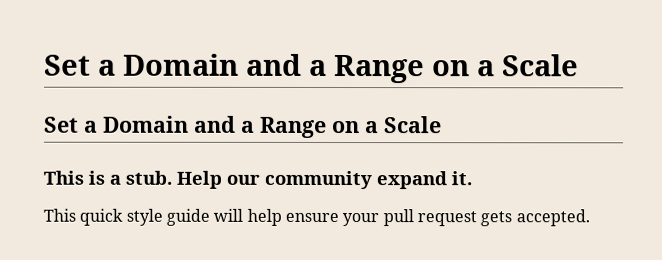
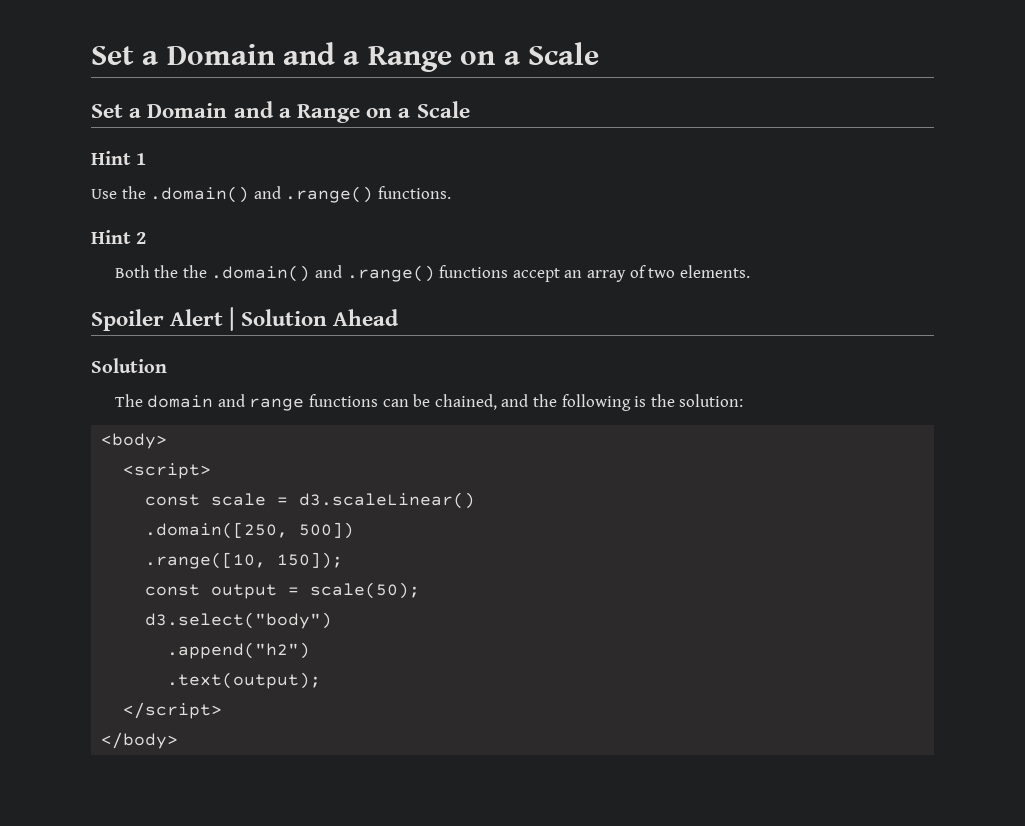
[43,170,472,190] [43,208,590,227] This is a stub. Help our community expand it. // This quick style guide will help ensure your pull request gets accepted. -> [91,151,147,165] [91,186,451,203] [91,230,147,244] [114,265,750,282] [91,307,399,331] [91,358,167,373] [114,394,744,411] [101,433,168,449] [123,463,212,479] [145,492,476,509] [145,522,355,539] [145,552,344,569] [145,582,421,599] [145,612,333,629] [167,642,311,659] [167,672,322,689] [123,702,223,719] [101,732,179,749] Hint 1 // Use the .domain() and .range() functions. // Hint 2 // Both the the .domain() and .range() functions accept an array of two elements. // Spoiler Alert | Solution Ahead // Solution // The domain and range functions can be chained, and the following is the solution: // <body> // <script> // const scale = d3.scaleLinear() // .domain([250, 500]) // .range([10, 150]); // const output = scale(50); // d3.select("body") // .append("h2") // .text(output); // </script> // </body>

